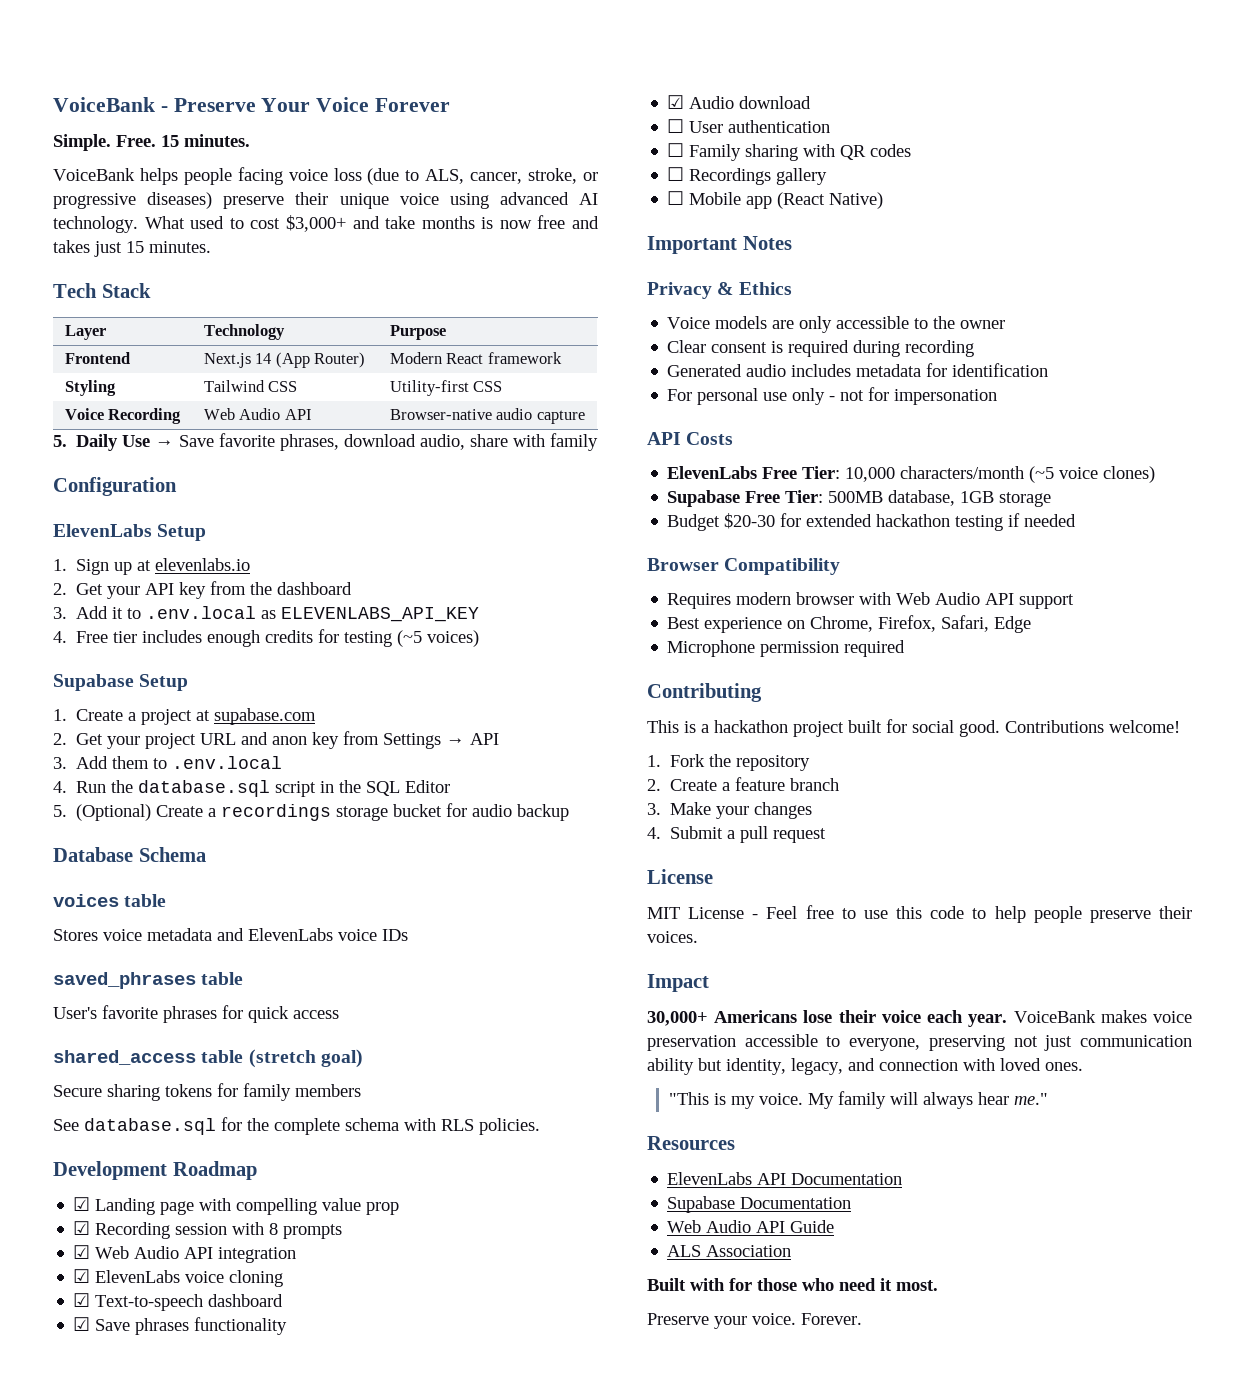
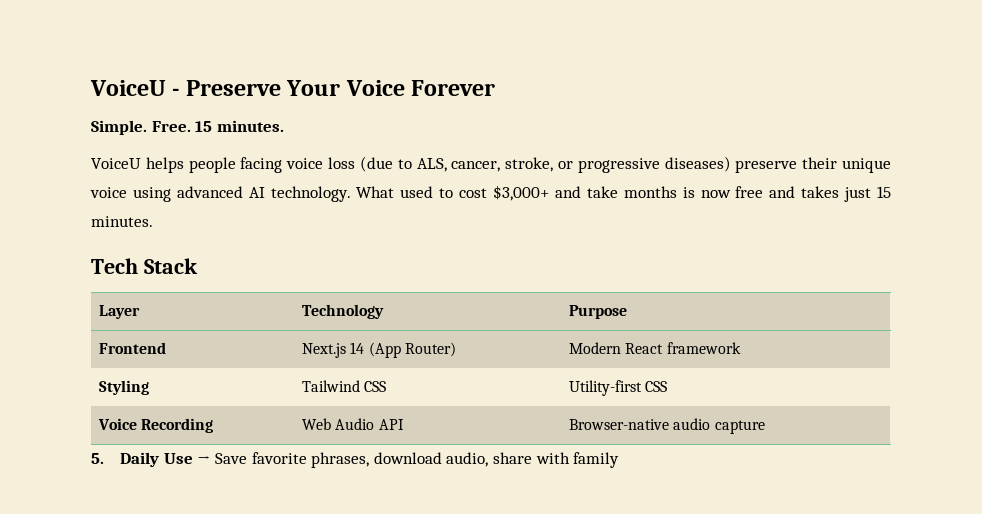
[53,97,155,112] VoiceBank -> [90,80,166,96] VoiceU
[53,168,135,181] VoiceBank -> [91,158,141,169] VoiceU
[53,477,177,496] [53,524,207,541] [53,558,251,575] [53,581,353,599] [53,606,480,622] [53,629,480,647] [53,674,189,691] [53,708,317,725] [53,731,500,749] [53,756,283,769] [53,780,451,797] [53,803,570,821] [53,847,206,862] [53,894,167,907] [53,928,408,941] [53,972,244,989] [53,1005,339,1023] [53,1049,363,1068] [53,1083,361,1101] [53,1117,540,1135] [53,1161,257,1180] [73,1197,400,1215] [73,1221,343,1239] [73,1245,297,1263] [73,1269,284,1287] [73,1293,284,1311] [73,1317,288,1335] [667,95,812,109] [667,119,831,133] [667,143,912,161] [667,167,828,185] [667,191,884,209] [647,236,792,254] [647,282,792,299] [667,316,1006,333] [667,340,975,357] [667,363,1049,377] [667,387,998,405] [647,432,734,445] [667,466,1156,483] [667,490,1052,507] [667,513,1077,531] [647,558,841,575] [667,592,1075,609] [667,615,1032,633] [667,640,906,657] [647,683,762,702] [647,719,1180,737] [647,754,811,771] [647,777,840,791] [647,802,813,819] [647,826,827,843] [647,869,713,884] [647,905,1192,923] [647,931,698,943] [647,974,709,992] [647,1010,1192,1027] [647,1034,1192,1051] [647,1058,1083,1075] [668,1091,1048,1109] [647,1136,735,1150] [667,1172,903,1185] [667,1196,852,1213] [667,1220,835,1233] [667,1245,792,1257] [647,1278,938,1291] [647,1313,862,1329] // Configuration // ElevenLabs Setup // 1. Sign up at elevenlabs.io // 2. Get your API key from the dashboard // 3. Add it to .env.local as ELEVENLABS_API_KEY // 4. Free tier includes enough credits for testing (~5 voices) // Supabase Setup // 1. Create a project at supabase.com // 2. Get your project URL and anon key from Settings → API // 3. Add them to .env.local // 4. Run the database.sql script in the SQL Editor // 5. (Optional) Create a recordings storage bucket for audio backup // Database Schema // voices table // Stores voice metadata and ElevenLabs voice IDs // saved_phrases table // User's favorite phrases for quick access // shared_access table (stretch goal) // Secure sharing tokens for family members // See database.sql for the complete schema with RLS policies. // Development Roadmap // ☑ Landing page with compelling value prop // ☑ Recording session with 8 prompts // ☑ Web Audio API integration // ☑ ElevenLabs voice cloning // ☑ Text-to-speech dashboard // ☑ Save phrases functionality // ☑ Audio download // ☐ User authentication // ☐ Family sharing with QR codes // ☐ Recordings gallery // ☐ Mobile app (React Native) // Important Notes // Privacy & Ethics // Voice models are only accessible to the owner // Clear consent is required during recording // Generated audio includes metadata for identification // For personal use only - not for impersonation // API Costs // ElevenLabs Free Tier: 10,000 characters/month (~5 voice clones) // Supabase Free Tier: 500MB database, 1GB storage // Budget $20-30 for extended hackathon testing if needed // Browser Compatibility // Requires modern browser with Web Audio API support // Best experience on Chrome, Firefox, Safari, Edge // Microphone permission required // Contributing // This is a hackathon project built for social good. Contributions welcome! // 1. Fork the repository // 2. Create a feature branch // 3. Make your changes // 4. Submit a pull request // License // MIT License - Feel free to use this code to help people preserve their voices. // Impact // 30,000+ Americans lose their voice each year. VoiceBank makes voice preservation accessible to everyone, preserving not just communication ability but identity, legacy, and connection with loved ones. // "This is my voice. My family will always hear me." // Resources // ElevenLabs API Documentation // Supabase Documentation // Web Audio API Guide // ALS Association // Built with for those who need it most. // Preserve your voice. Forever. -> (620, 460) none

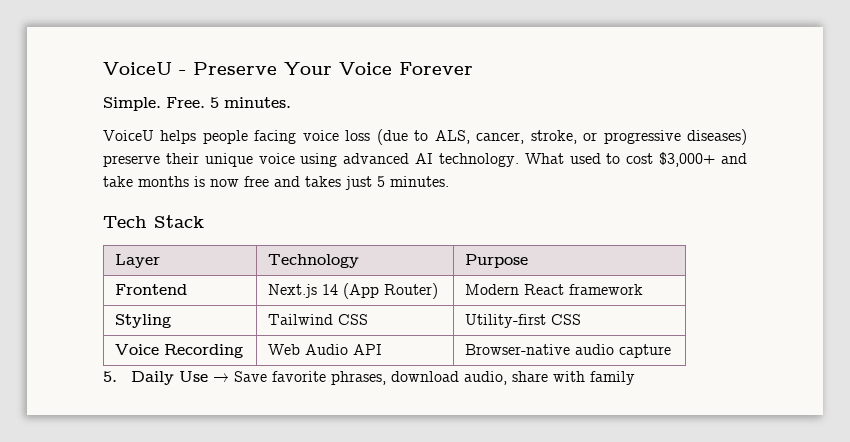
[195,121,213,132] 15 -> [210,97,219,108] 5
[877,186,892,198] 15 -> [377,176,385,187] 5

